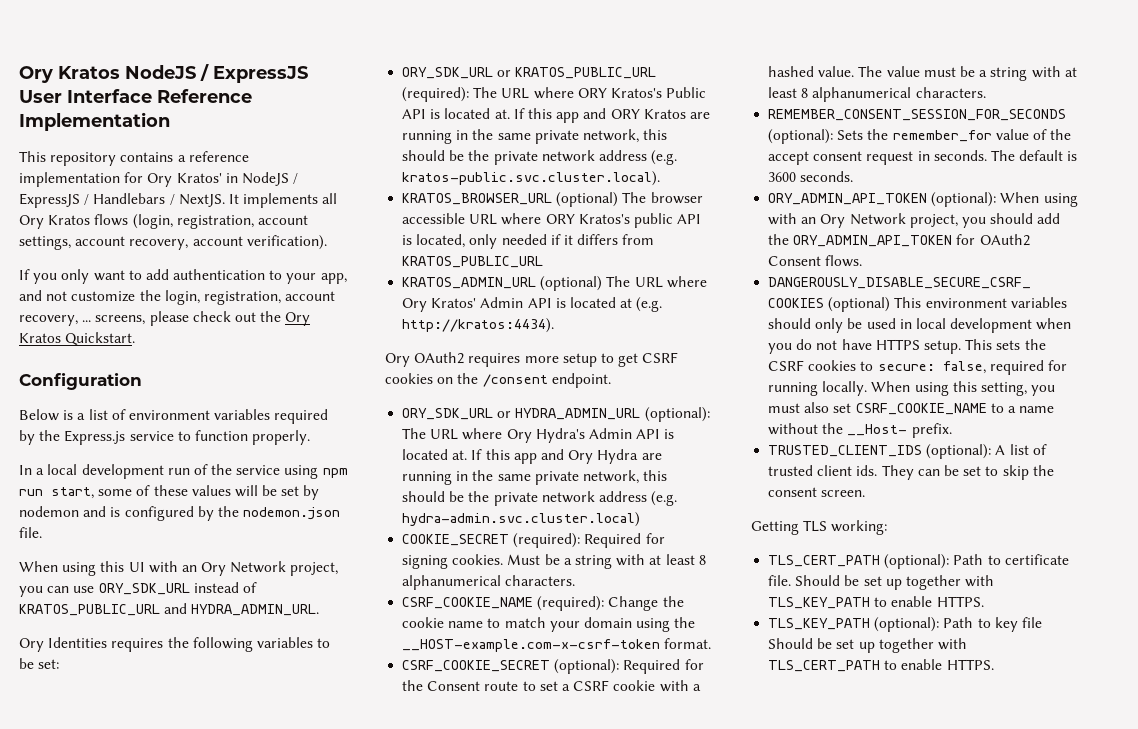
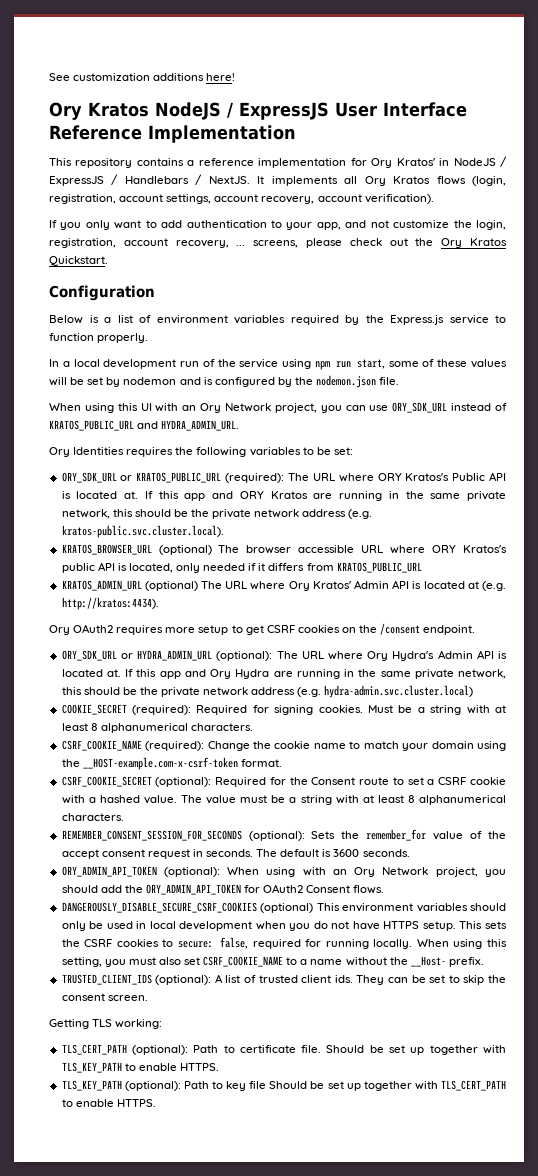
(19, 74) none -> [49,73,236,81] See customization additions here! //

